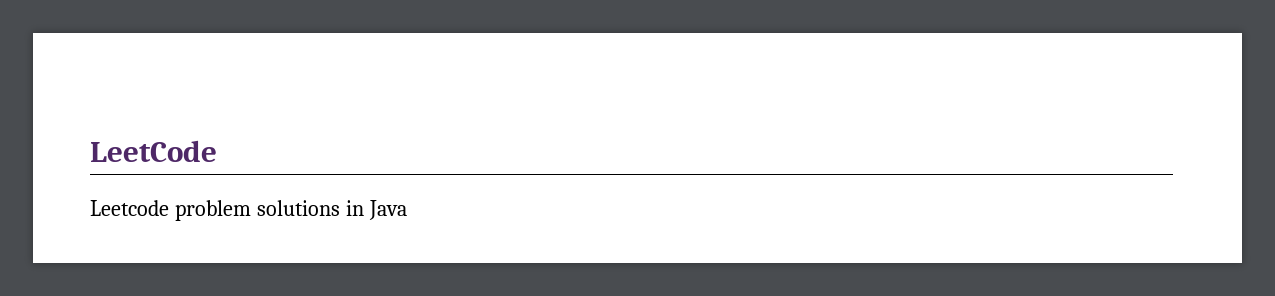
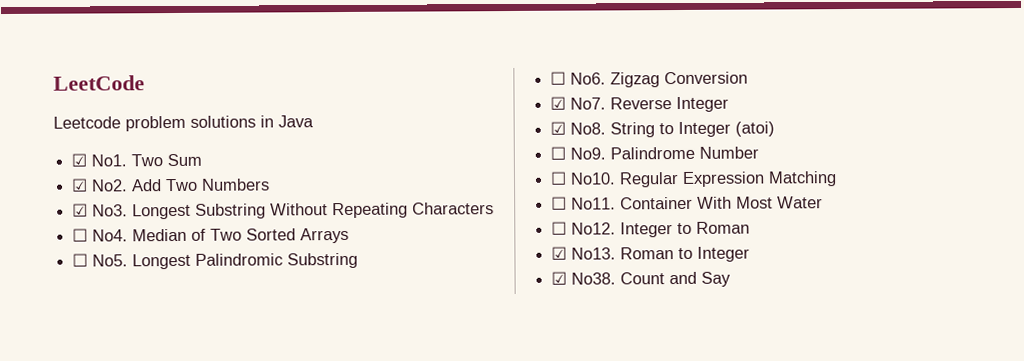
(407, 210) none -> [71,153,203,167] [71,178,271,192] [72,202,495,220] [72,227,350,244] [72,252,359,270] [550,71,749,88] [550,96,730,113] [550,121,776,138] [550,146,760,160] [550,171,838,188] [551,196,824,210] [551,221,751,238] [551,246,751,262] [551,271,732,287] // ☑ No1. Two Sum // ☑ No2. Add Two Numbers // ☑ No3. Longest Substring Without Repeating Characters // ☐ No4. Median of Two Sorted Arrays // ☐ No5. Longest Palindromic Substring // ☐ No6. Zigzag Conversion // ☑ No7. Reverse Integer // ☑ No8. String to Integer (atoi) // ☐ No9. Palindrome Number // ☐ No10. Regular Expression Matching // ☐ No11. Container With Most Water // ☐ No12. Integer to Roman // ☑ No13. Roman to Integer // ☑ No38. Count and Say

